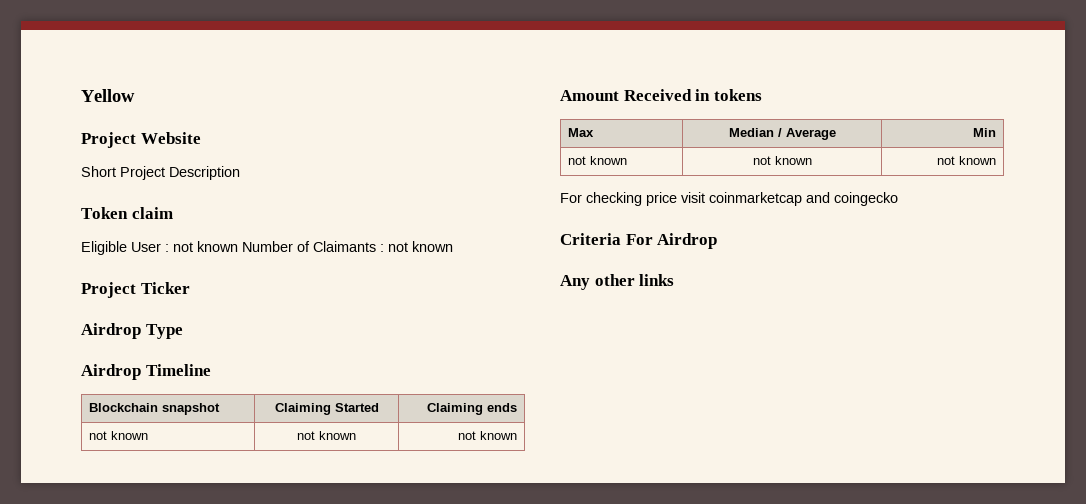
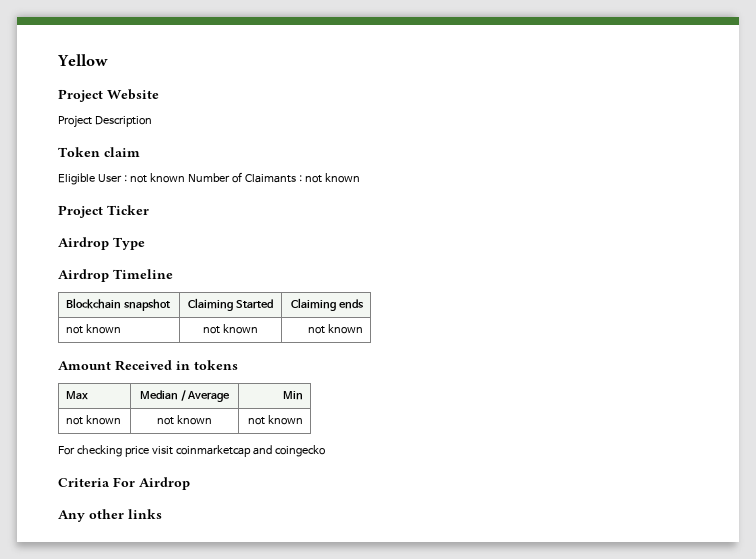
[81,166,116,177] Short -> (159, 94) none

